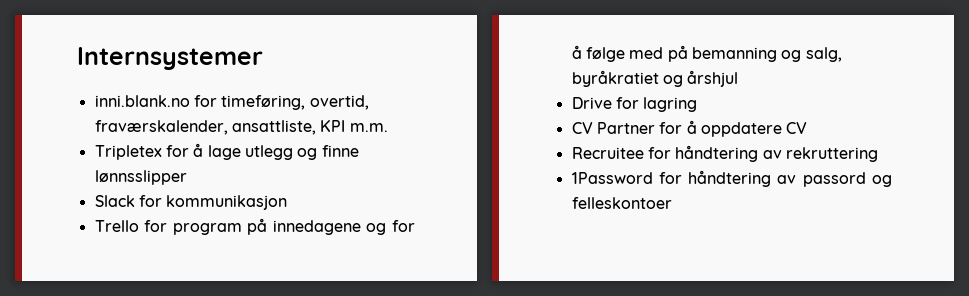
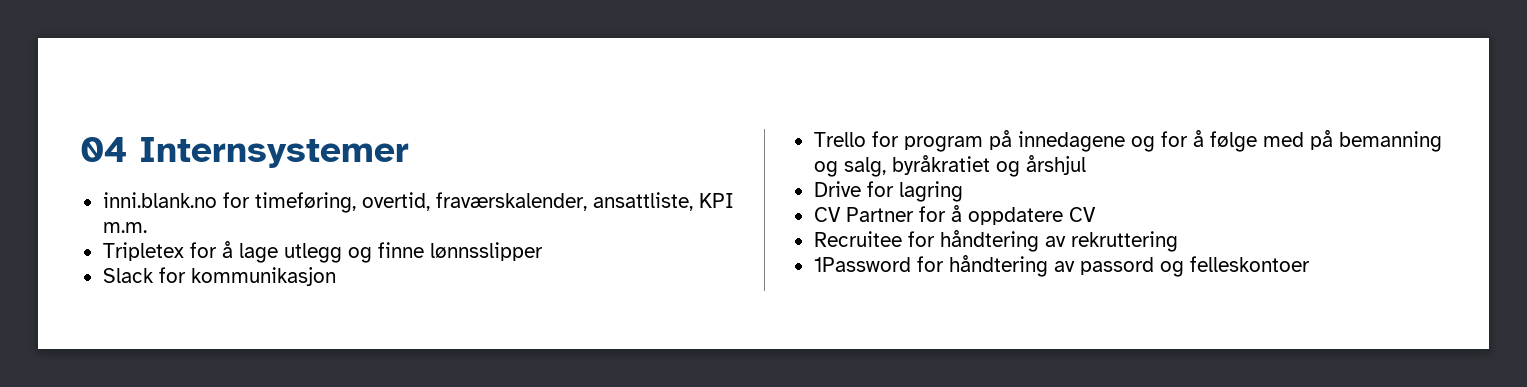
(77, 58) none -> [80,137,127,162] 04

